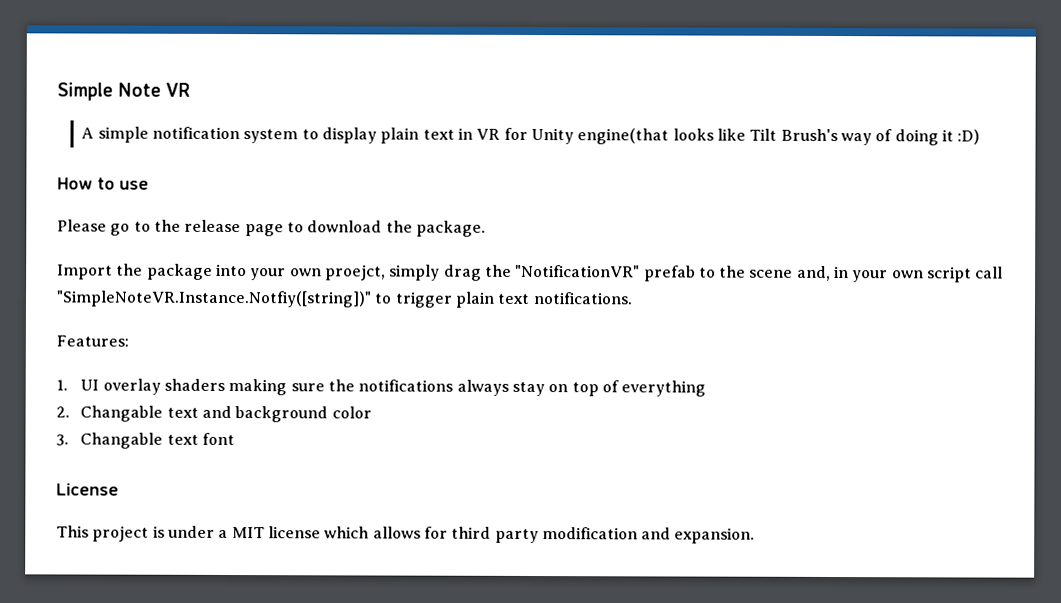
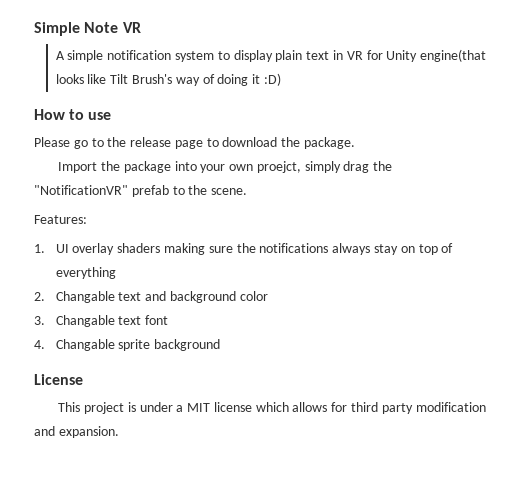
[749,265,1004,283] [56,290,633,308] scene and, in your own script call "SimpleNoteVR.Instance.Notfiy([string])" to trigger plain text notifications. -> [211,188,248,195] scene.
(236, 439) none -> [34,339,221,351] // 4. Changable sprite background

